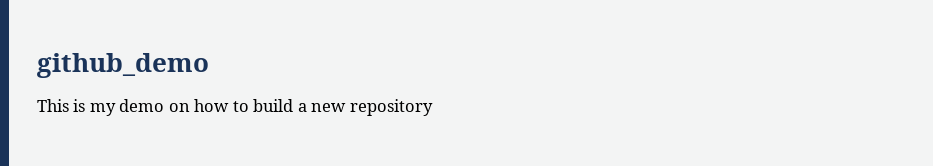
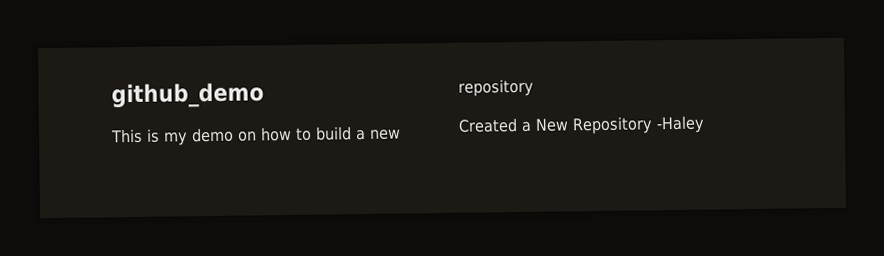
(433, 107) none -> [458,115,705,135] // Created a New Repository -Haley

